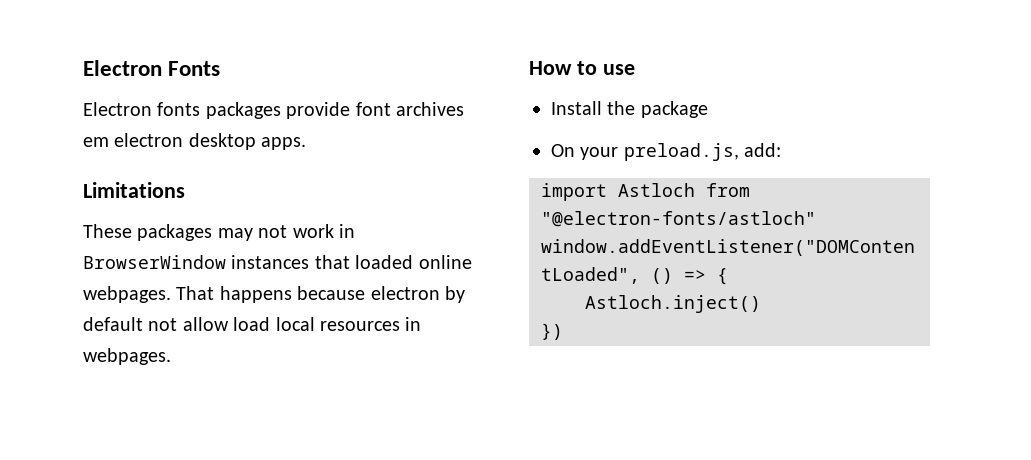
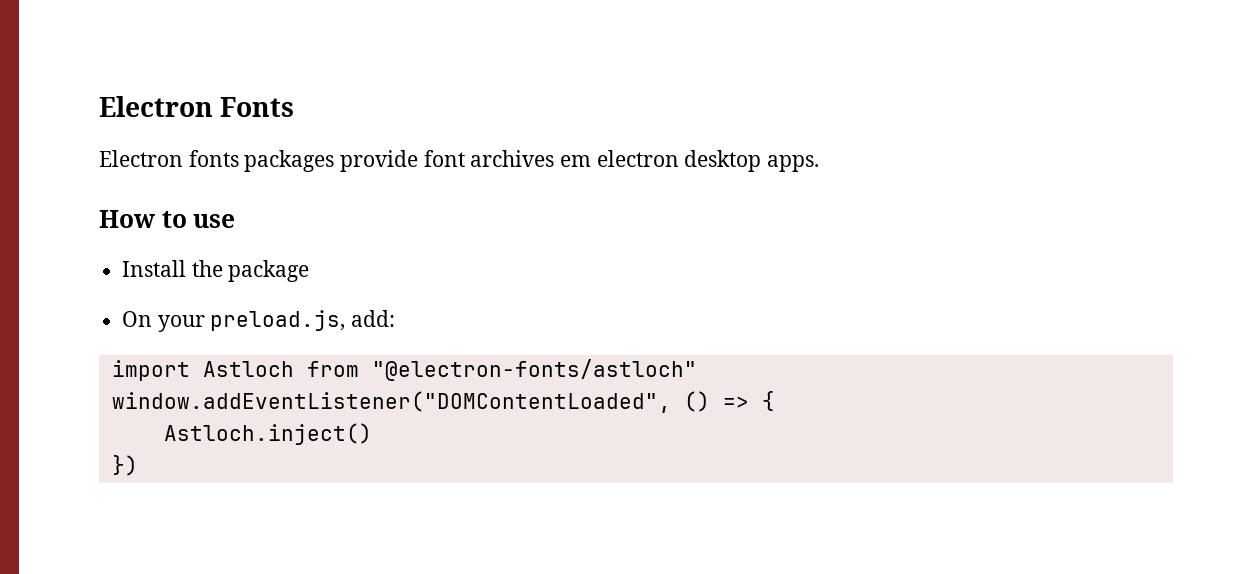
[83,182,185,198] [83,224,355,241] [83,255,472,269] [83,286,465,303] [83,317,422,331] [83,348,171,365] // Limitations // These packages may not work in BrowserWindow instances that loaded online webpages. That happens because electron by default not allow load local resources in webpages. -> (820, 163) none

